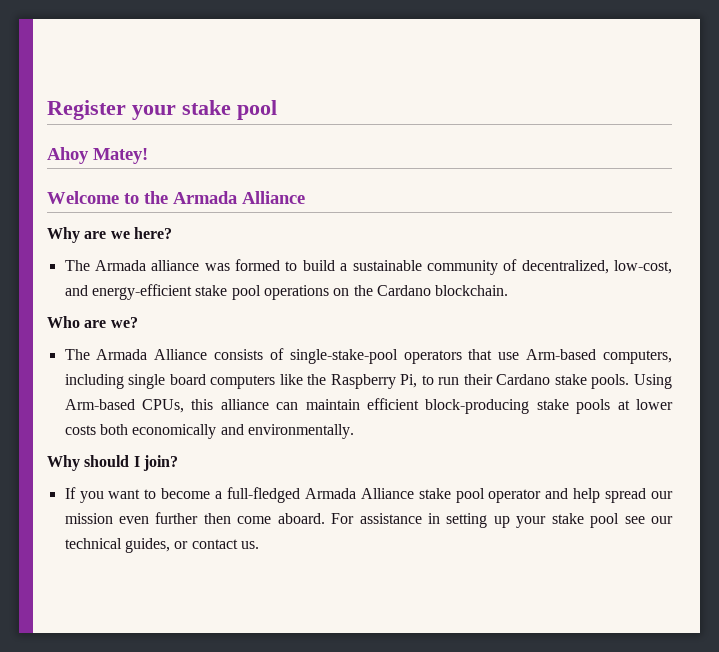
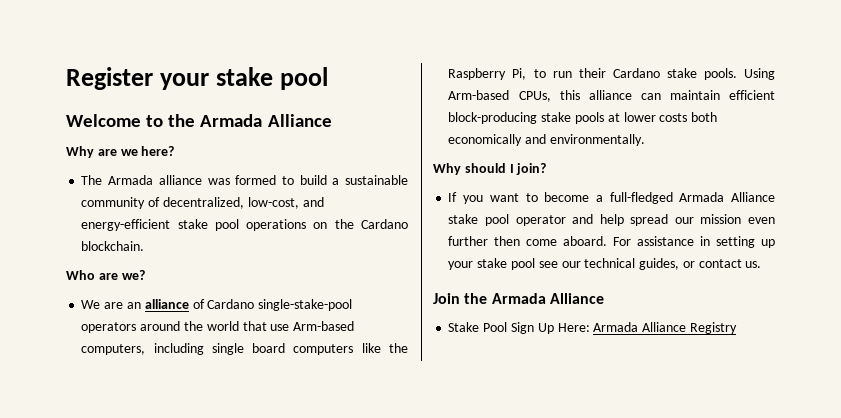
[47,147,148,164] // Ahoy Matey! -> (328, 78) none
[64,348,462,364] The Armada Alliance consists of single-stake-pool operators -> [81,299,353,311] [81,321,239,333] We are an alliance of Cardano single-stake-pool operators around the world
(259, 545) none -> [433,293,604,304] [448,322,737,334] // Join the Armada Alliance // Stake Pool Sign Up Here: Armada Alliance Registry

